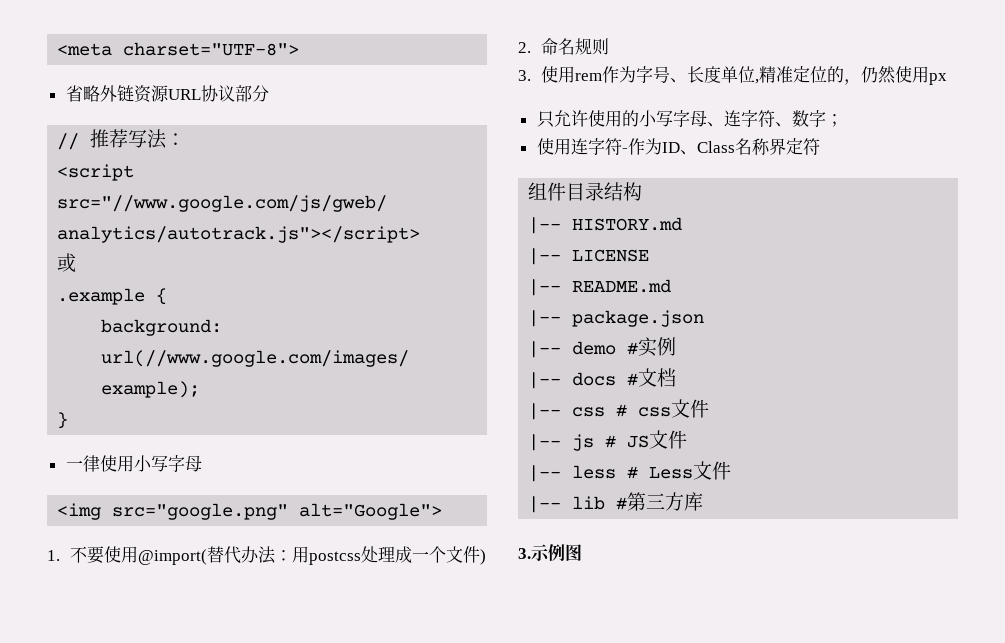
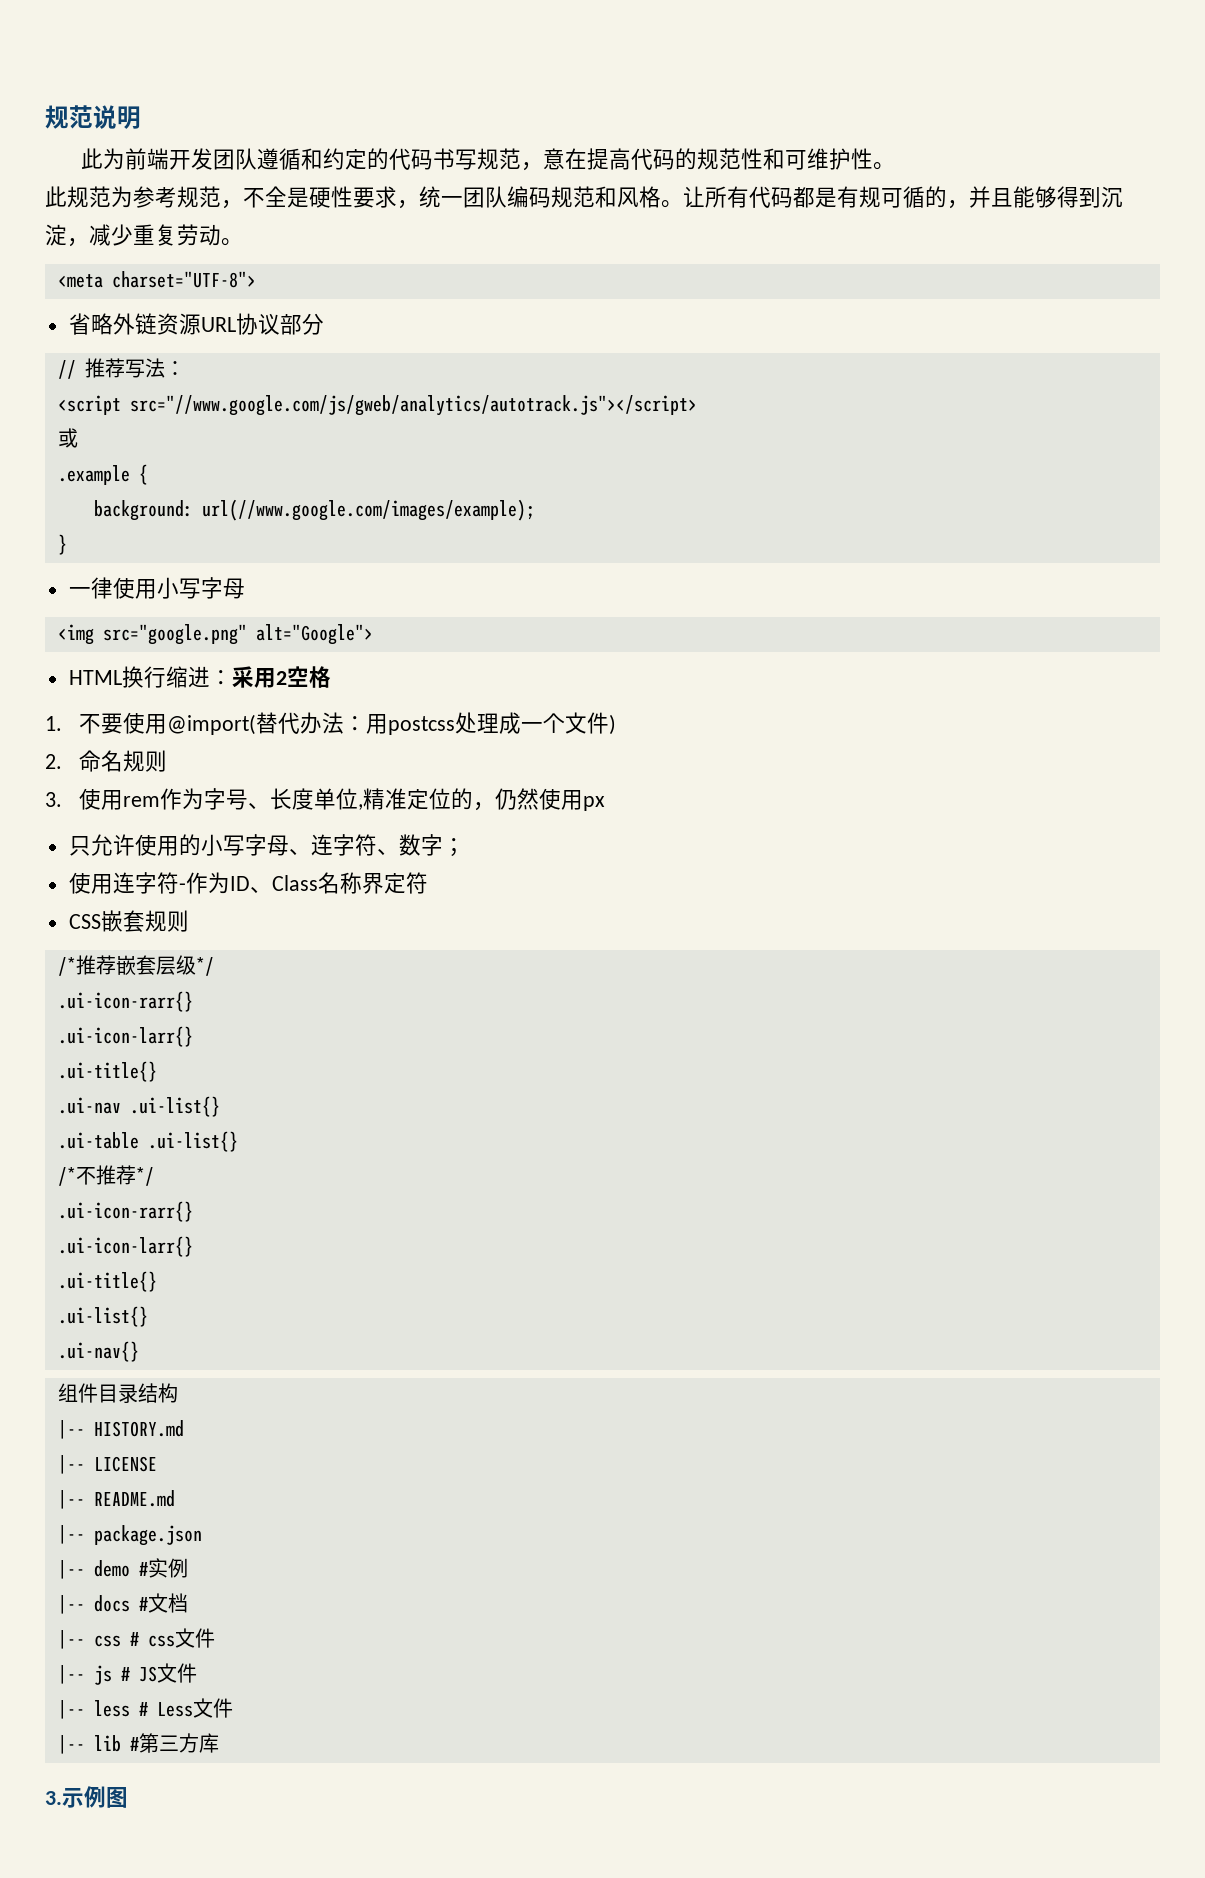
(57, 49) none -> [45,105,141,129] [80,148,895,171] [45,186,1123,209] [45,224,243,247] 规范说明 // 此为前端开发团队遵循和约定的代码书写规范，意在提高代码的规范性和可维护性。 // 此规范为参考规范，不全是硬性要求，统一团队编码规范和风格。让所有代码都是有规可循的，并且能够得到沉淀，减少重复劳动。 //
(443, 511) none -> [68,666,331,688] // HTML换行缩进：采用2空格
(820, 146) none -> [68,910,189,932] [57,955,214,976] [57,991,193,1012] [57,1026,193,1047] [57,1061,157,1082] [57,1096,220,1117] [57,1131,238,1152] [57,1165,154,1186] [57,1201,193,1222] [57,1236,193,1257] [57,1271,157,1292] [57,1306,148,1327] [57,1341,139,1362] // CSS嵌套规则 // /*推荐嵌套层级*/ // .ui-icon-rarr{} // .ui-icon-larr{} // .ui-title{} // .ui-nav .ui-list{} // .ui-table .ui-list{} // /*不推荐*/ // .ui-icon-rarr{} // .ui-icon-larr{} // .ui-title{} // .ui-list{} // .ui-nav{}

